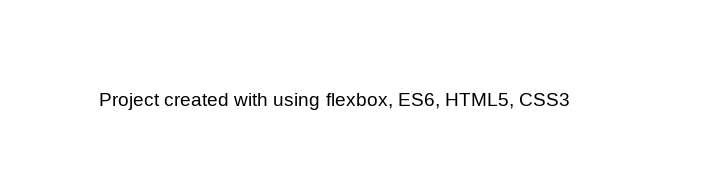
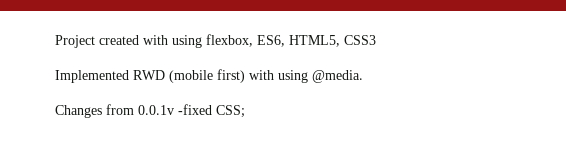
(570, 99) none -> [55,69,363,83] [55,104,245,118] // Implemented RWD (mobile first) with using @media. // Changes from 0.0.1v -fixed CSS;

